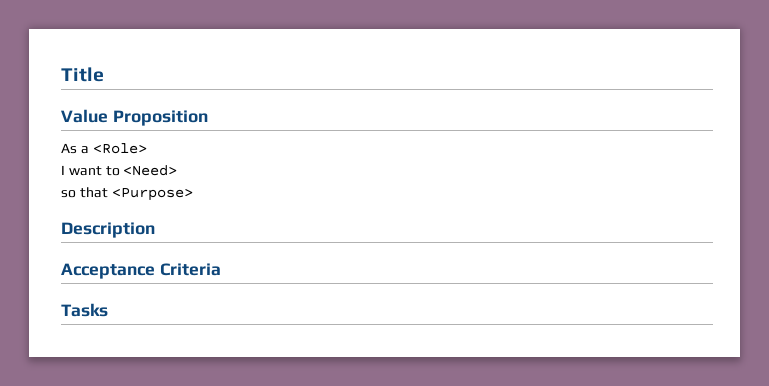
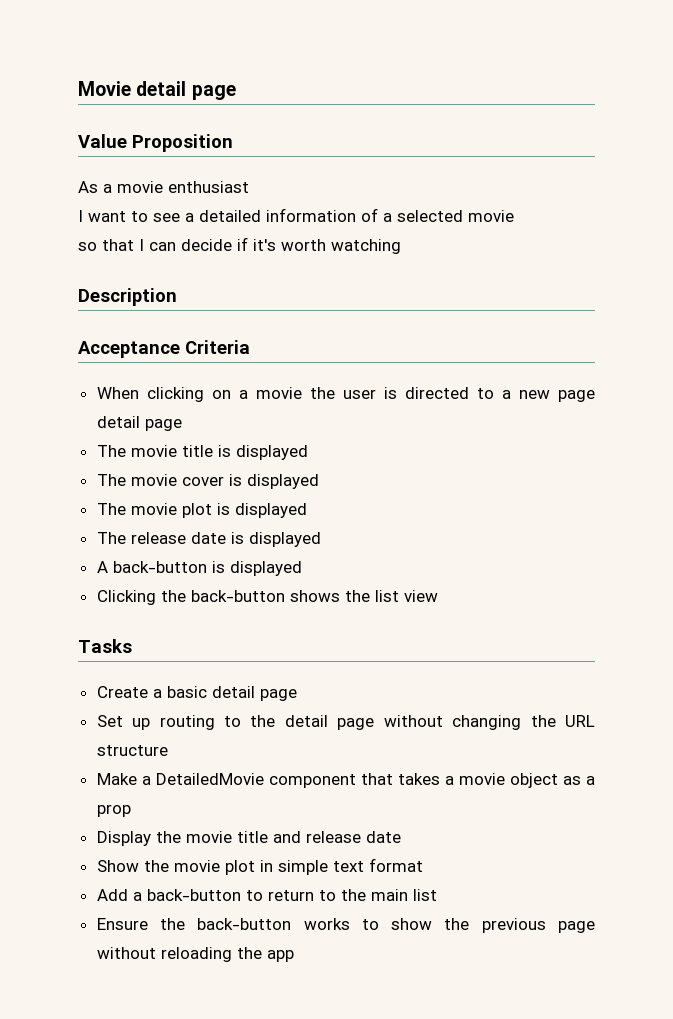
[61,67,104,82] Title -> [78,81,236,100] Movie detail page
[92,143,147,154] <Role> -> [117,181,249,193] movie enthusiast
[123,165,178,176] [61,187,193,201] [61,222,155,238] [61,263,221,279] [61,303,108,317] <Need> // so that <Purpose> // Description // Acceptance Criteria // Tasks -> [153,208,514,222] [78,237,401,254] [78,288,177,306] [78,340,250,358] [96,387,595,402] [96,416,182,431] [96,445,308,460] [96,474,319,489] [96,503,307,518] [96,532,321,547] [96,561,302,576] [96,590,438,605] [78,639,132,653] [96,686,297,701] [96,715,595,730] [96,745,168,756] [96,773,595,788] [96,805,131,817] [96,831,401,846] [96,858,423,875] [96,889,437,901] [96,918,596,933] [96,947,294,962] see a detailed information of a selected movie // so that I can decide if it's worth watching // Description // Acceptance Criteria // When clicking on a movie the user is directed to a new page detail page // The movie title is displayed // The movie cover is displayed // The movie plot is displayed // The release date is displayed // A back-button is displayed // Clicking the back-button shows the list view // Tasks // Create a basic detail page // Set up routing to the detail page without changing the URL structure // Make a DetailedMovie component that takes a movie object as a prop // Display the movie title and release date // Show the movie plot in simple text format // Add a back-button to return to the main list // Ensure the back-button works to show the previous page without reloading the app

